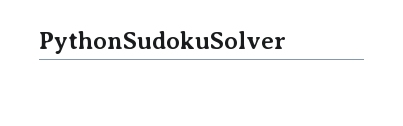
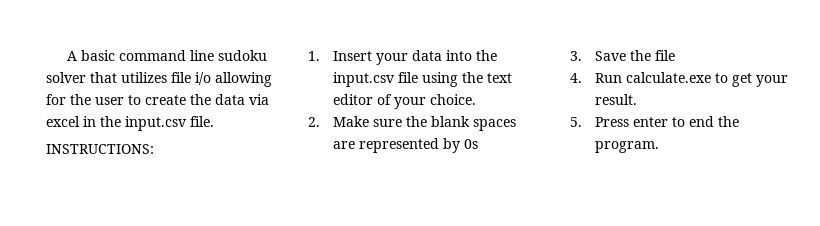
[39,31,286,54] PythonSudokuSolver -> [67,50,268,61] [46,72,272,87] [46,94,269,105] [46,116,214,131] [46,144,154,154] [308,50,497,65] [332,72,512,87] [332,94,476,109] [308,116,516,131] [332,138,478,153] [570,50,675,61] [570,72,788,87] [594,94,637,105] [570,116,739,127] [594,141,659,153] A basic command line sudoku solver that utilizes file i/o allowing for the user to create the data via excel in the input.csv file. // INSTRUCTIONS: // 1. Insert your data into the input.csv file using the text editor of your choice. // 2. Make sure the blank spaces are represented by 0s // 3. Save the file // 4. Run calculate.exe to get your result. // 5. Press enter to end the program.

